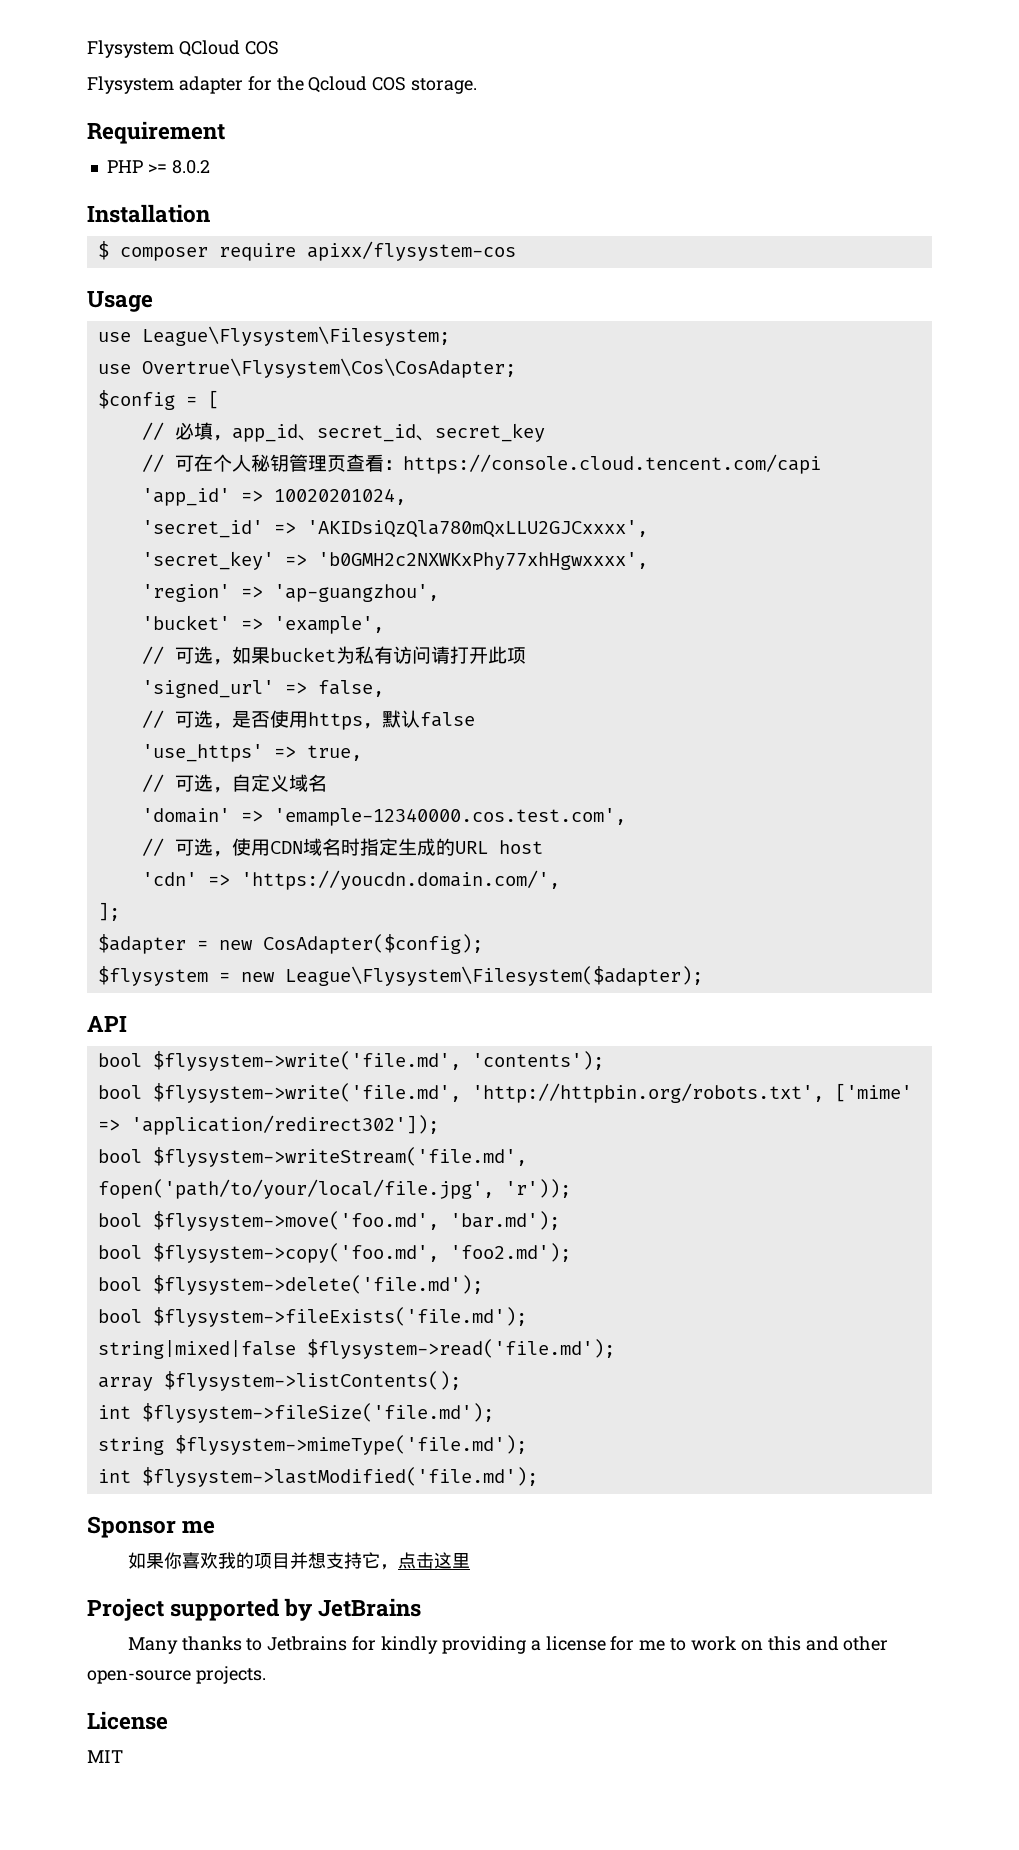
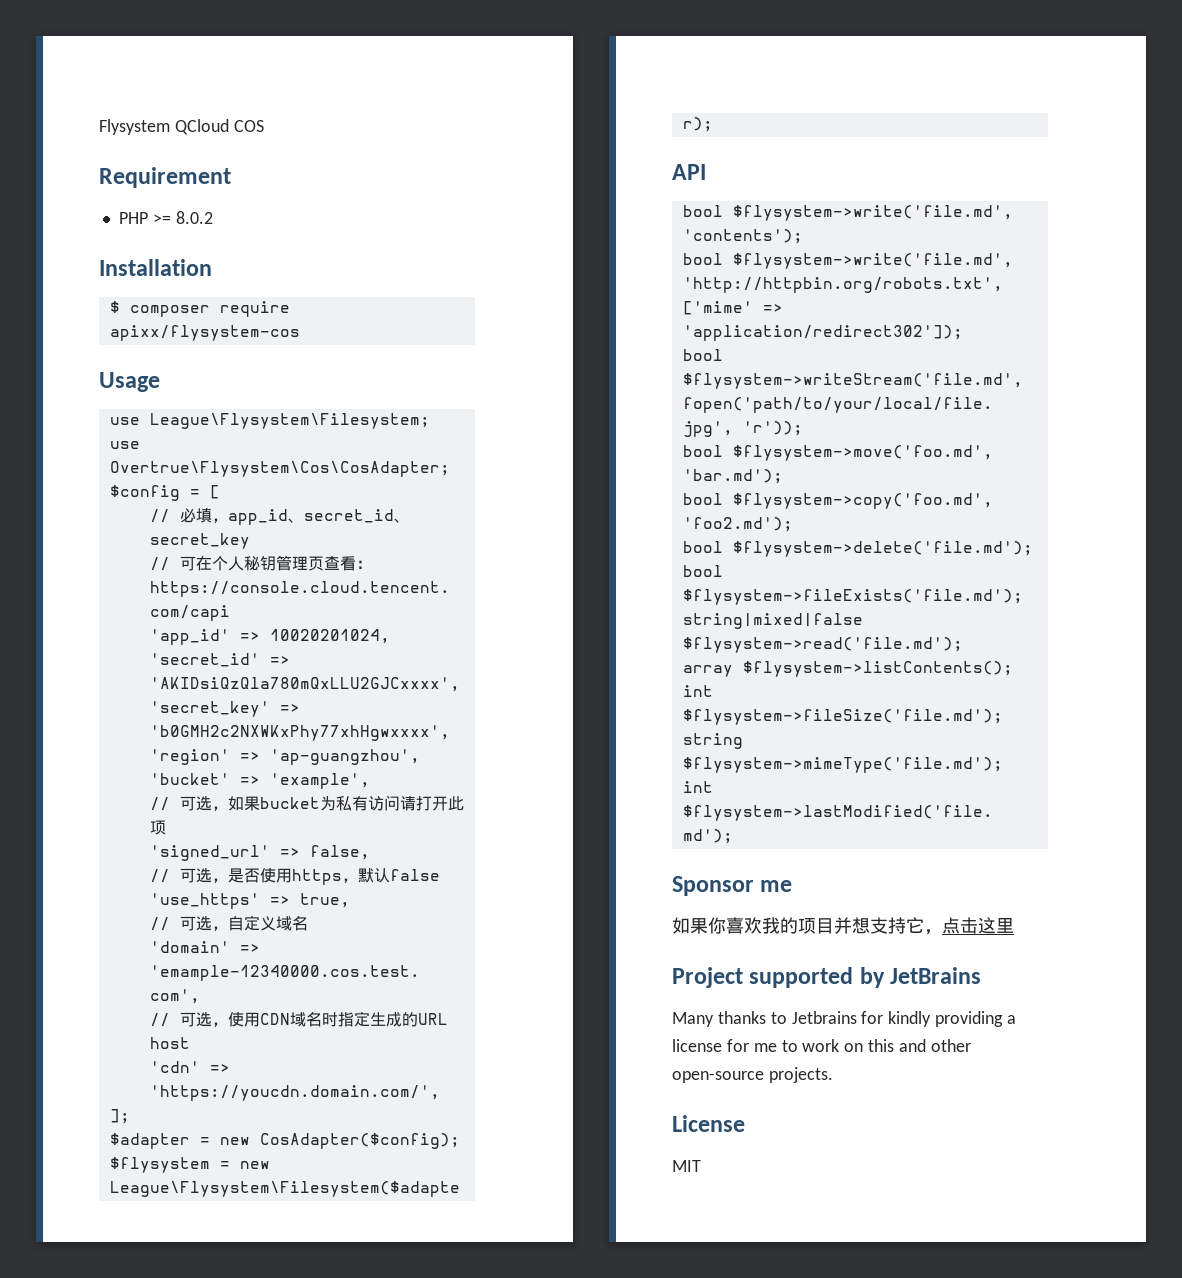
[87,76,478,94] // Flysystem adapter for the Qcloud COS storage. -> (264, 126) none

